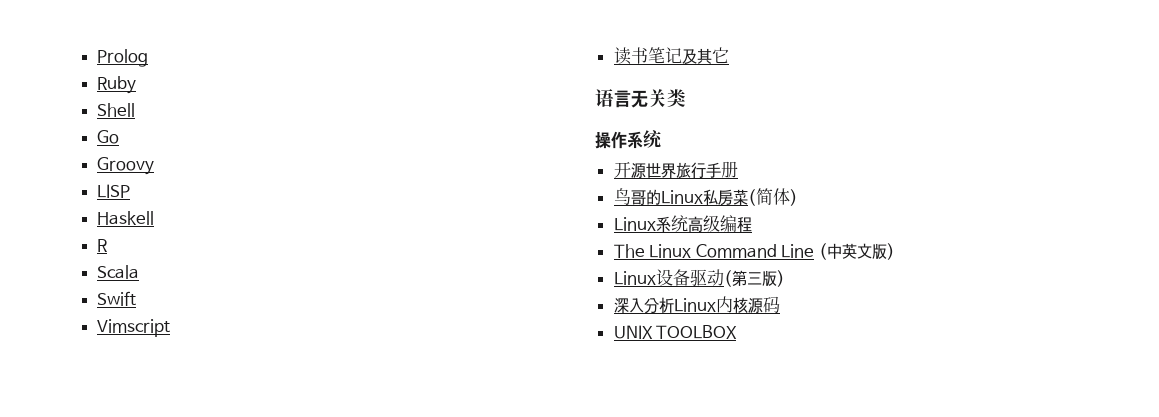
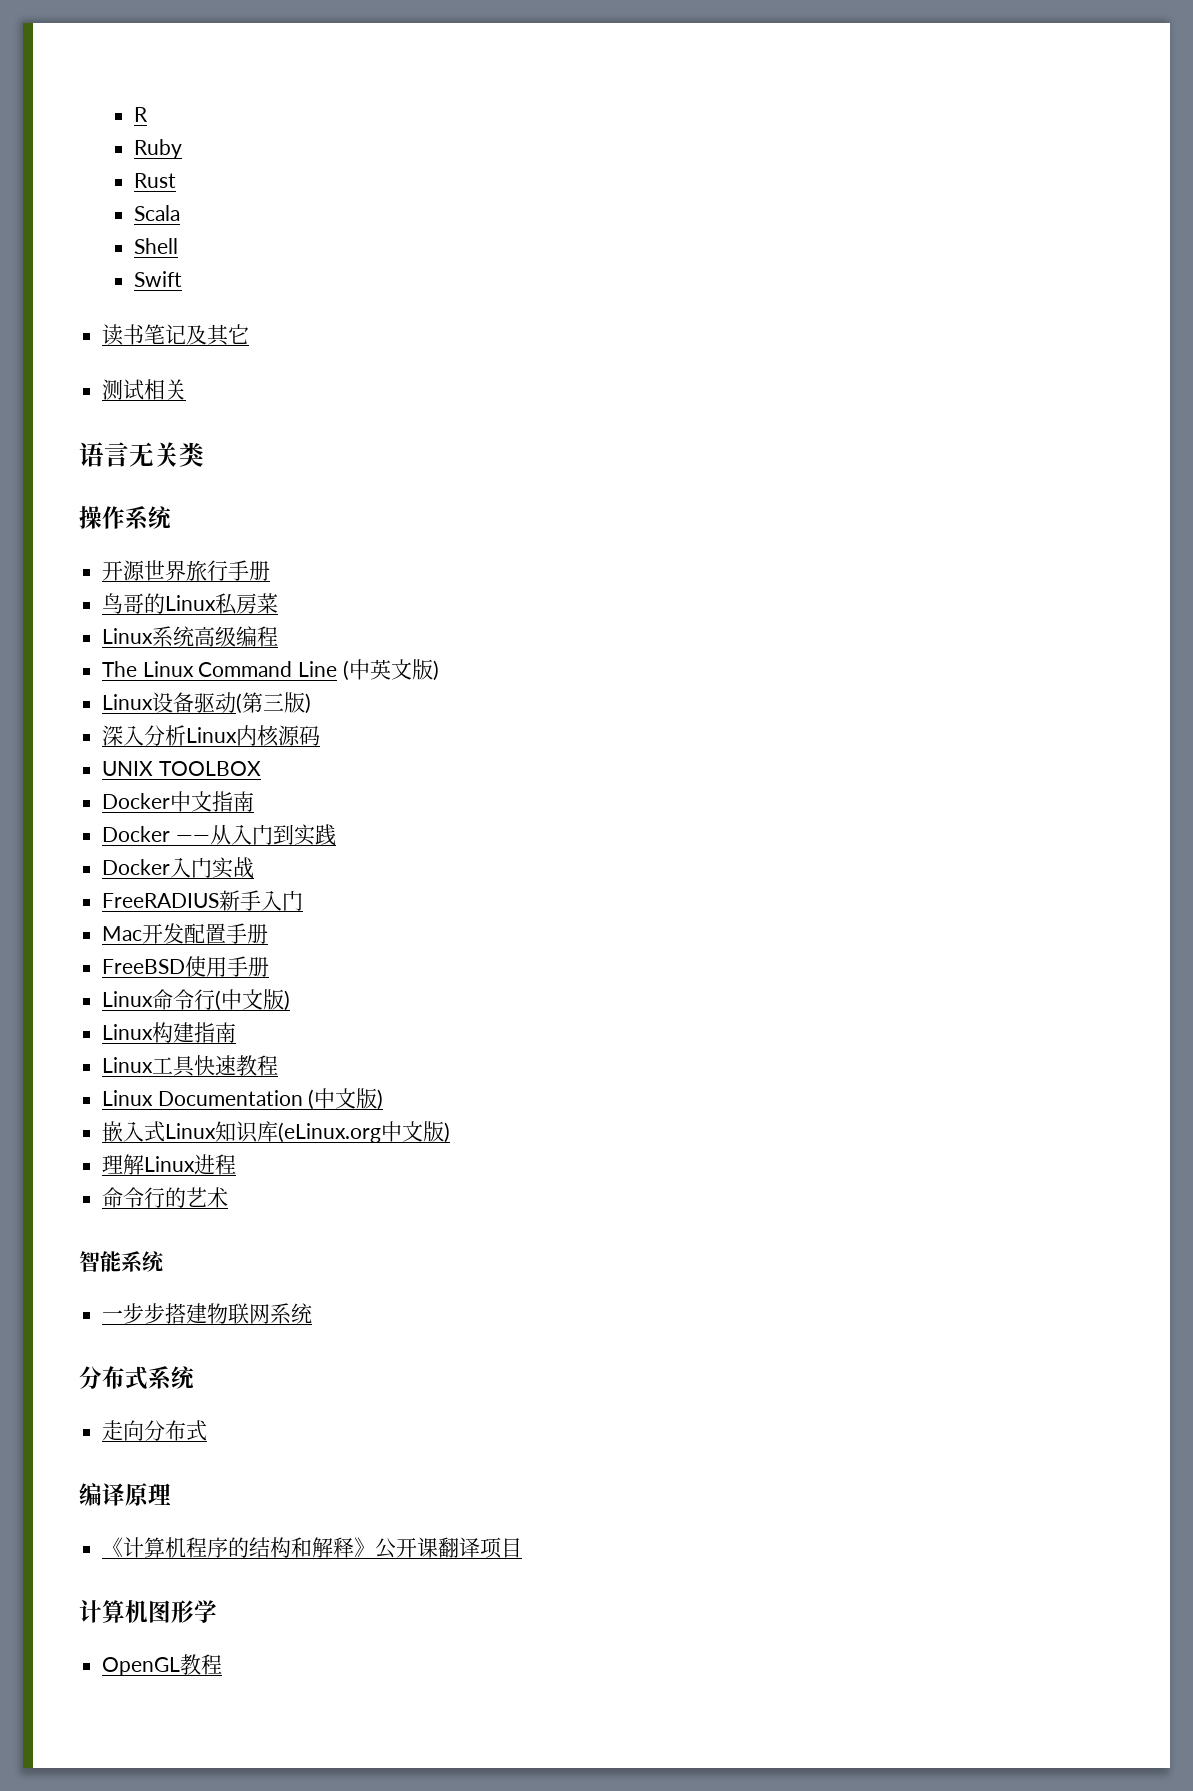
[97,49,149,67] Prolog -> [134,107,149,122] R
[97,103,136,117] [97,130,120,144] [97,157,155,175] [97,184,131,198] [97,211,155,225] [97,239,109,252] Shell // Go // Groovy // LISP // Haskell // R -> [134,173,177,188] Rust
(140, 272) none -> [134,238,179,254] // Shell
[97,319,171,337] // Vimscript -> (183, 279) none
(729, 55) none -> [102,379,187,400] // 测试相关
[747,188,798,206] (简体) -> (279, 603) none
(738, 332) none -> [102,791,255,812] [102,824,336,846] [102,857,255,879] [102,890,304,911] [102,923,269,944] [102,956,270,977] [102,989,291,1011] [102,1022,237,1043] [102,1055,279,1077] [102,1088,384,1110] [102,1121,451,1143] [102,1154,237,1175] [102,1187,229,1208] [79,1251,164,1273] [102,1303,313,1324] [79,1366,195,1390] [102,1420,208,1441] [79,1483,171,1506] [102,1537,523,1559] [79,1600,217,1623] [102,1654,223,1676] // Docker中文指南 // Docker ——从入门到实践 // Docker入门实战 // FreeRADIUS新手入门 // Mac开发配置手册 // FreeBSD使用手册 // Linux命令行(中文版) // Linux构建指南 // Linux工具快速教程 // Linux Documentation (中文版) // 嵌入式Linux知识库(eLinux.org中文版) // 理解Linux进程 // 命令行的艺术 // 智能系统 // 一步步搭建物联网系统 // 分布式系统 // 走向分布式 // 编译原理 // 《计算机程序的结构和解释》公开课翻译项目 // 计算机图形学 // OpenGL教程

